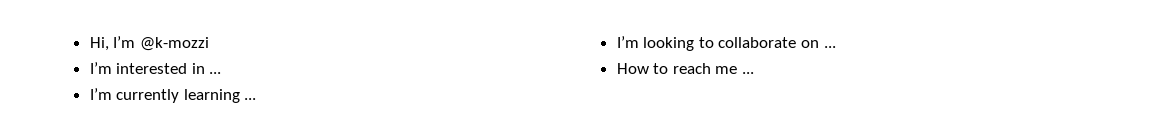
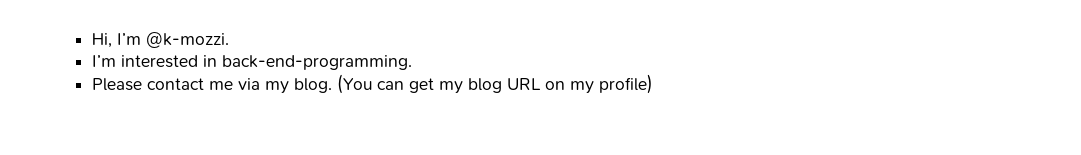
[139,37,209,51] @k-mozzi -> [146,32,230,48] @k-mozzi.
[209,72,222,74] [89,88,257,103] [616,36,836,51] [616,63,755,74] ... // I’m currently learning ... // I’m looking to collaborate on ... // How to reach me ... -> [222,55,413,70] [92,74,654,94] back-end-programming. // Please contact me via my blog. (You can get my blog URL on my profile)

